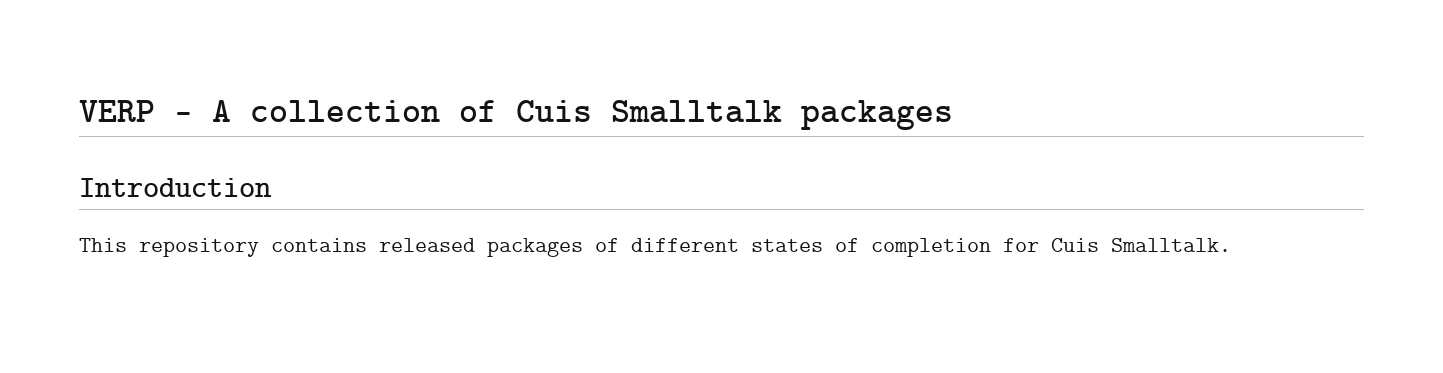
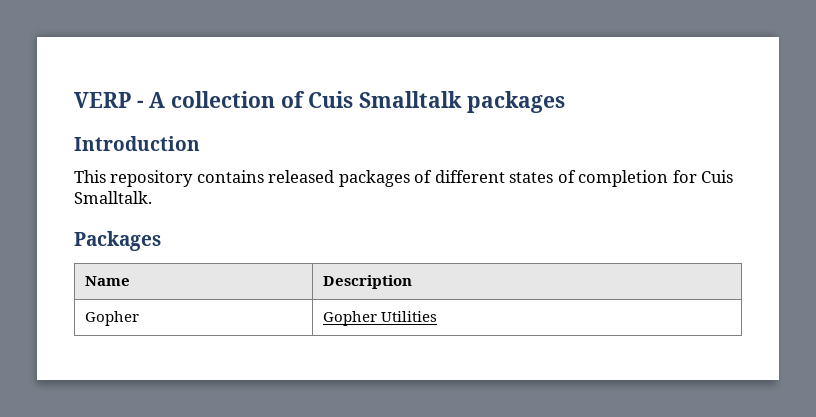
(1231, 245) none -> [74,231,161,251] [84,276,130,286] [322,275,412,289] [84,311,139,326] [322,311,437,326] // Packages // Name | Description // Gopher | Gopher Utilities

